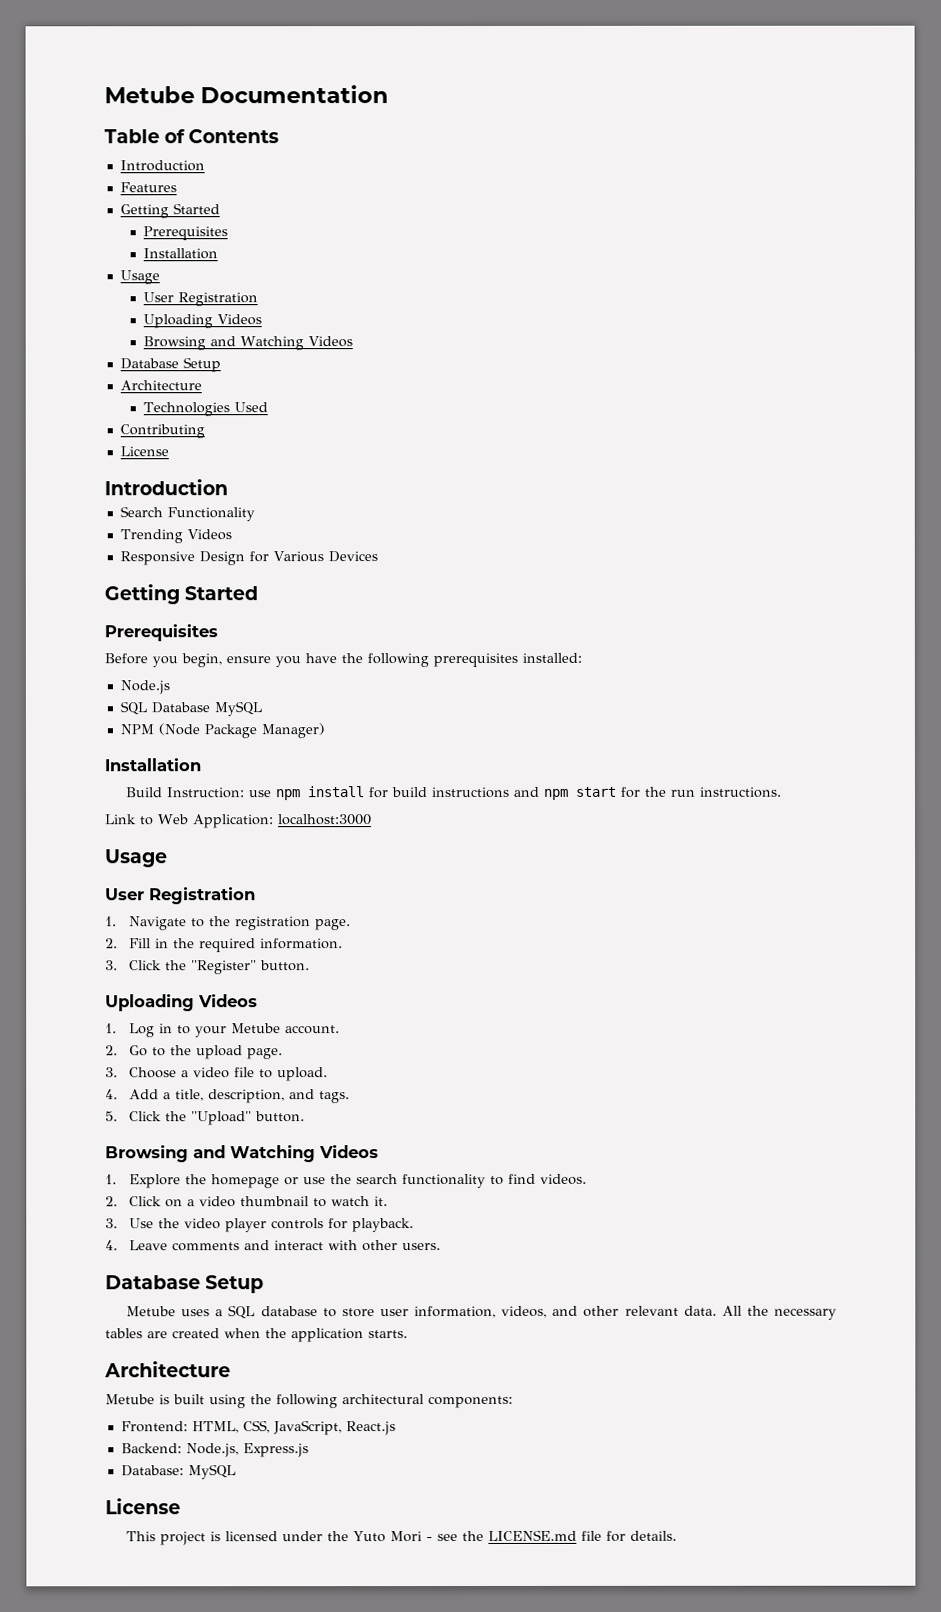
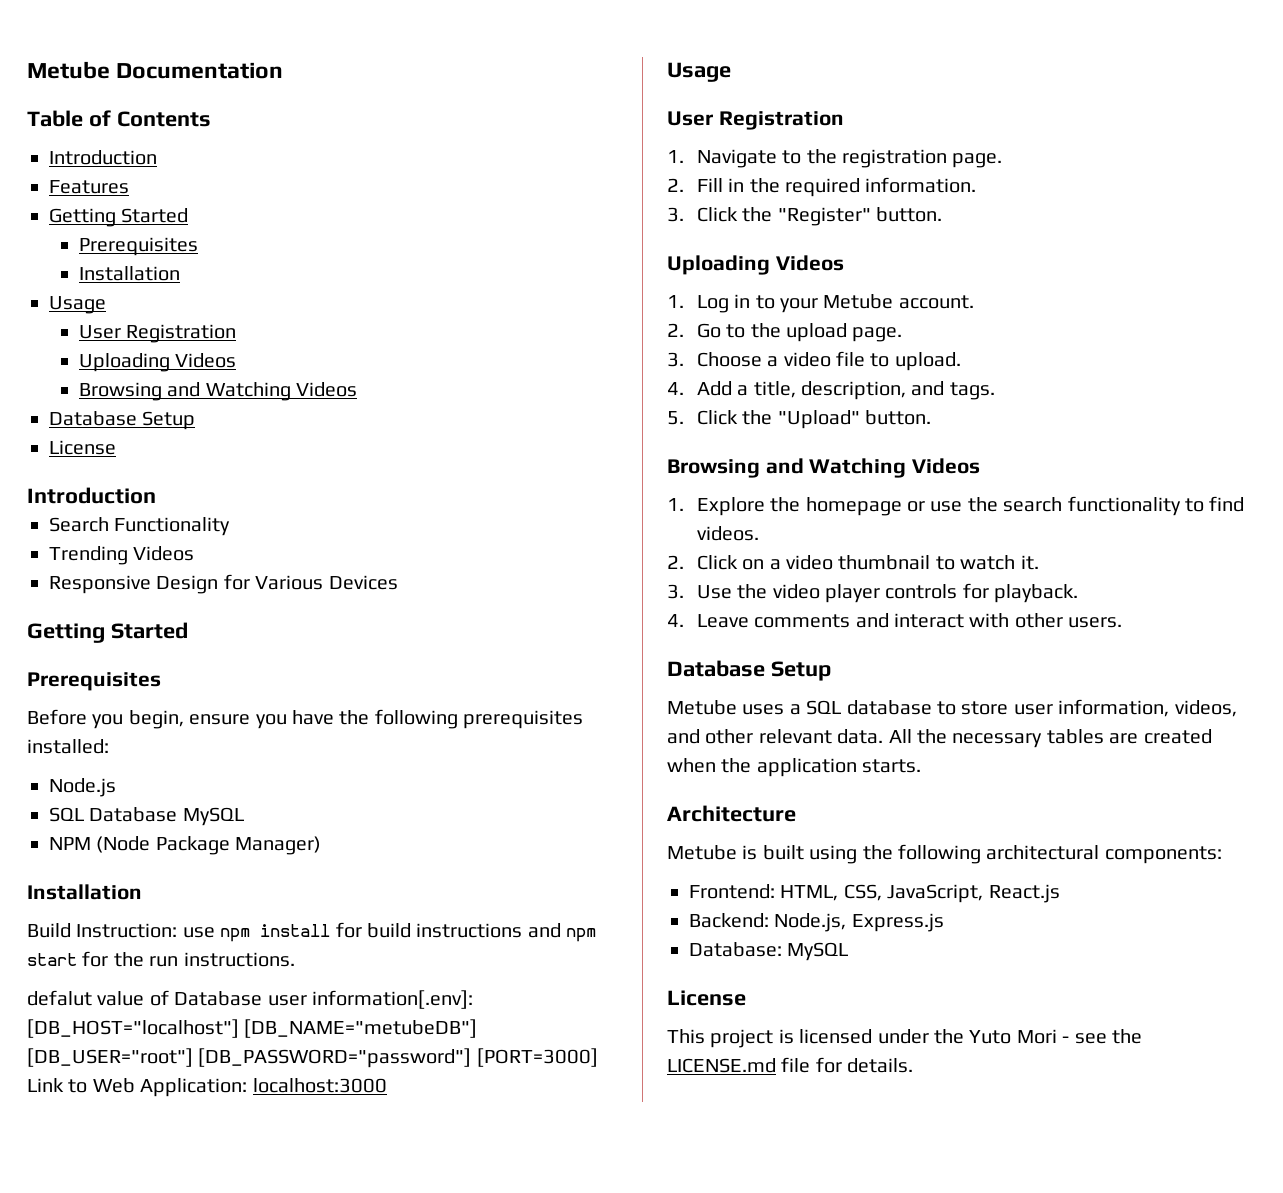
[119,380,202,391] [143,402,269,417] [119,424,205,439] // Architecture // Technologies Used // Contributing -> (196, 420) none
(782, 792) none -> [27,990,473,1009] [27,1019,478,1038] [27,1048,598,1068] defalut value of Database user information[.env]: [DB_HOST="localhost"] [DB_NAME="metubeDB"] [DB_USER="root"] [DB_PASSWORD="password"] [PORT=3000]

